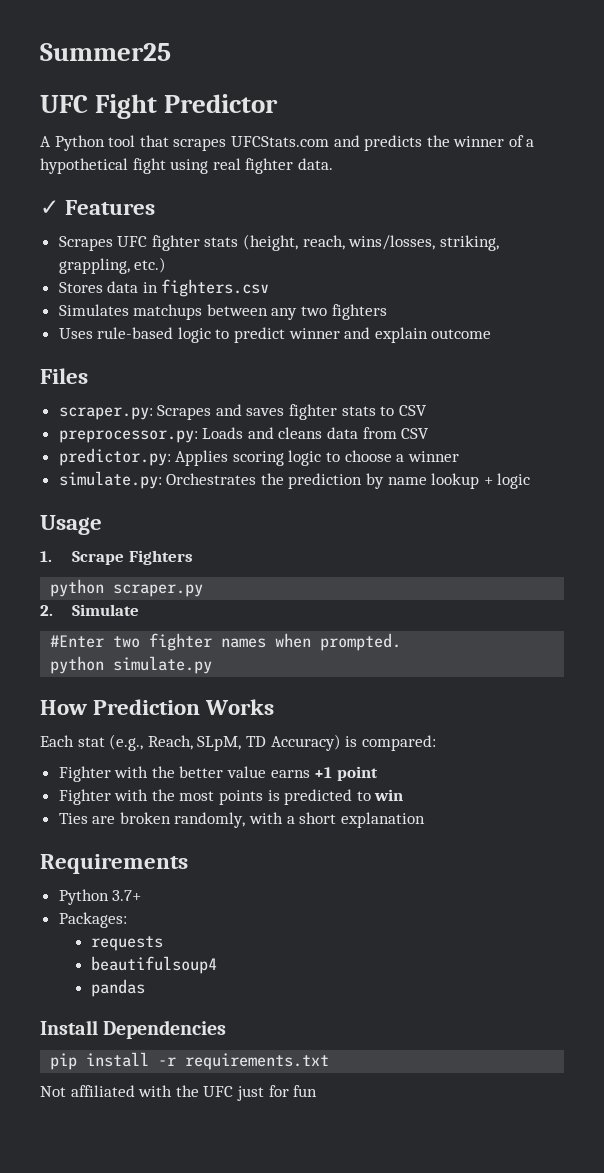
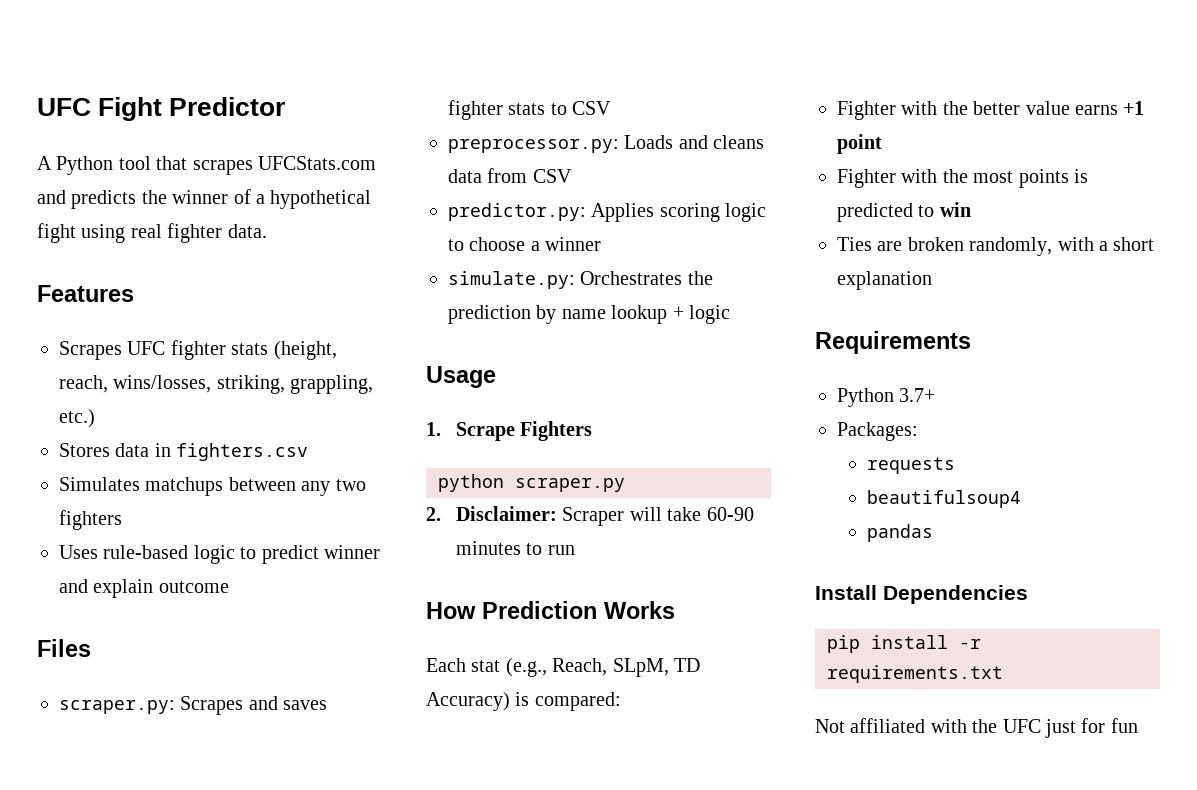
[40,43,171,61] Summer25 // -> (37, 107) none
[40,200,59,215] ✓ -> (267, 231) none
[72,604,140,616] [50,633,402,651] [50,656,213,674] Simulate // #Enter two fighter names when prompted. // python simulate.py -> [455,506,754,526] [455,541,575,555] Disclaimer: Scraper will take 60-90 minutes to run

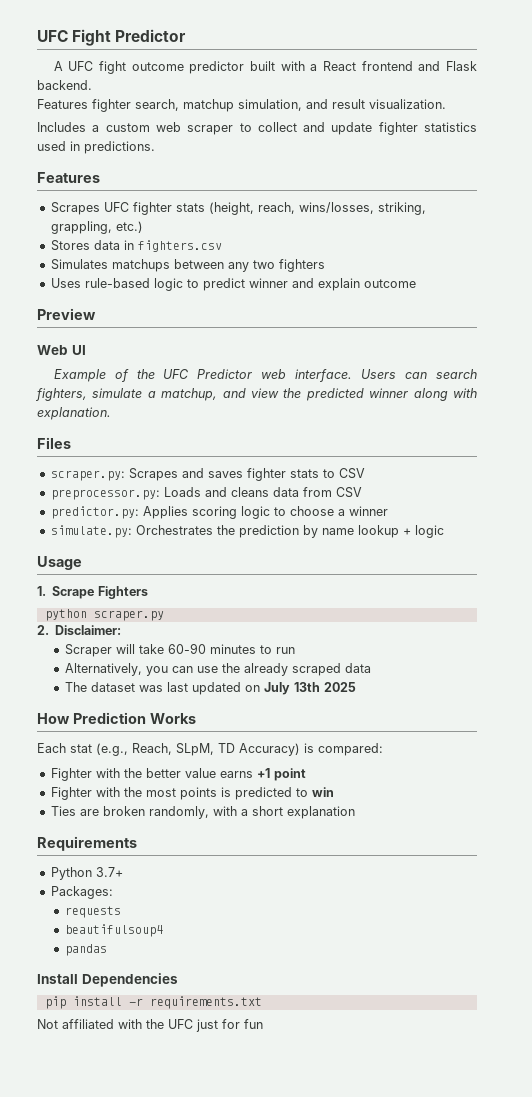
[56,156,376,175] [37,189,372,209] [37,223,267,243] Python tool that scrapes UFCStats.com and predicts the winner of a hypothetical fight using real fighter data. -> [68,61,477,74] [37,80,92,90] [37,99,446,112] [37,122,478,135] [37,141,155,154] UFC fight outcome predictor built with a React frontend and Flask backend. // Features fighter search, matchup simulation, and result visualization. // Includes a custom web scraper to collect and update fighter statistics used in predictions.
(229, 587) none -> [37,308,96,320] [37,345,86,355] [53,369,478,382] [35,388,477,401] [37,407,111,420] // Preview // Web UI // Example of the UFC Predictor web interface. Users can search fighters, simulate a matchup, and view the predicted winner along with explanation.
(557, 513) none -> (122, 630) //
(575, 550) none -> [65,663,372,676] [65,682,357,695] // Alternatively, you can use the already scraped data // The dataset was last updated on July 13th 2025

